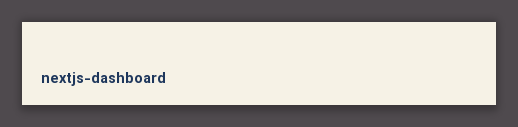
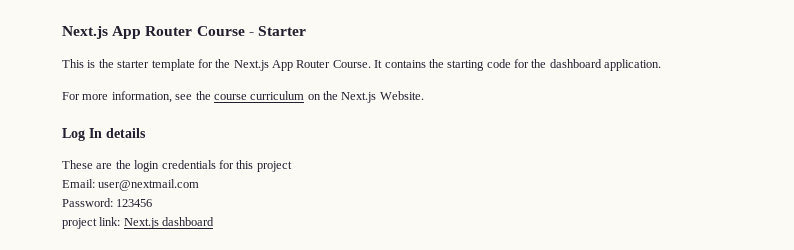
[41,72,166,86] nextjs-dashboard -> [62,26,306,39] [62,59,662,71] [62,91,424,103] [62,128,146,141] [62,160,292,172] [62,179,200,191] [62,198,153,207] [62,217,215,229] Next.js App Router Course - Starter // This is the starter template for the Next.js App Router Course. It contains the starting code for the dashboard application. // For more information, see the course curriculum on the Next.js Website. // Log In details // These are the login credentials for this project // Email: user@nextmail.com // Password: 123456 // project link: Next.js dashboard

